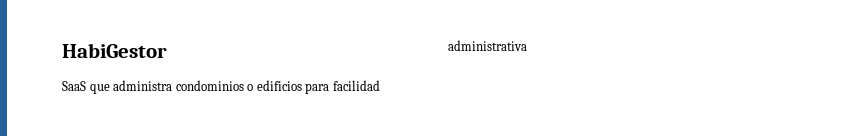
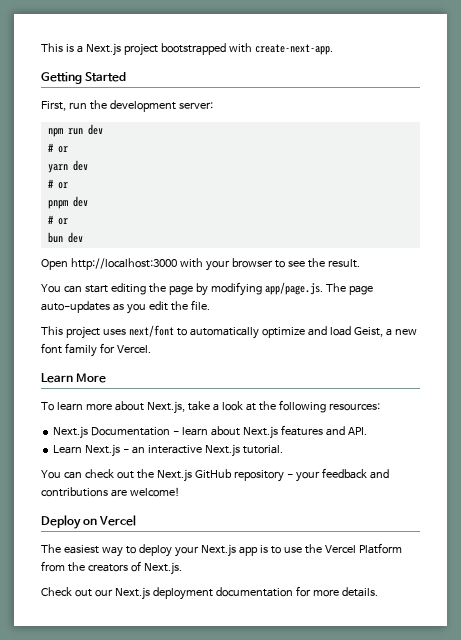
[62,43,167,58] [62,80,380,94] [448,40,527,51] HabiGestor // SaaS que administra condominios o edificios para facilidad administrativa -> [41,43,333,56] [41,72,127,84] [41,100,213,112] [47,124,103,137] [47,143,68,153] [47,160,88,173] [47,179,68,189] [47,196,88,209] [47,215,68,225] [47,232,83,243] [41,258,360,271] [41,282,373,296] [41,300,210,314] [41,325,417,339] [41,343,151,357] [41,373,107,383] [41,400,380,414] [53,425,367,439] [53,444,283,457] [41,468,389,482] [41,487,180,497] [41,515,137,529] [41,543,402,557] [41,561,182,575] [41,586,378,600] This is a Next.js project bootstrapped with create-next-app. // Getting Started // First, run the development server: // npm run dev // # or // yarn dev // # or // pnpm dev // # or // bun dev // Open http://localhost:3000 with your browser to see the result. // You can start editing the page by modifying app/page.js. The page auto-updates as you edit the file. // This project uses next/font to automatically optimize and load Geist, a new font family for Vercel. // Learn More // To learn more about Next.js, take a look at the following resources: // Next.js Documentation - learn about Next.js features and API. // Learn Next.js - an interactive Next.js tutorial. // You can check out the Next.js GitHub repository - your feedback and contributions are welcome! // Deploy on Vercel // The easiest way to deploy your Next.js app is to use the Vercel Platform from the creators of Next.js. // Check out our Next.js deployment documentation for more details.

